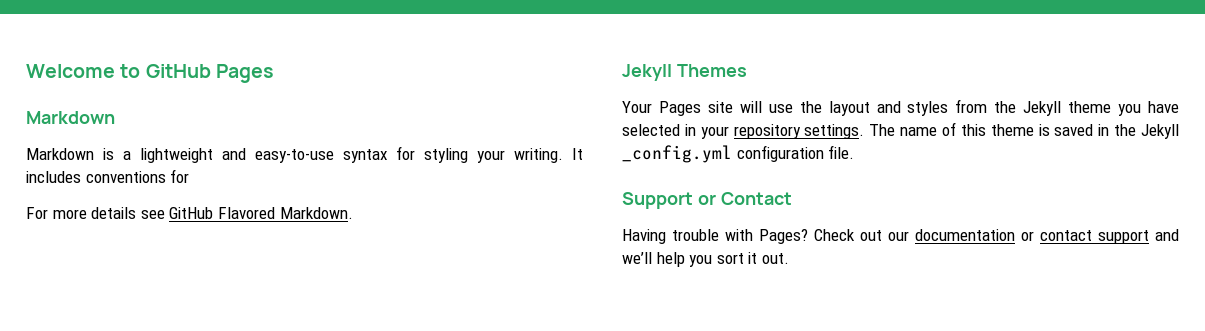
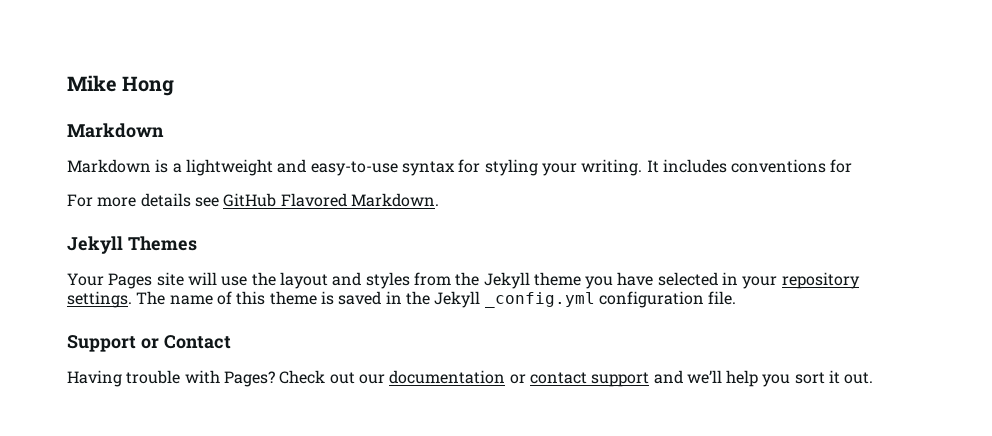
[26,64,274,83] Welcome to GitHub Pages -> [67,75,175,96] Mike Hong

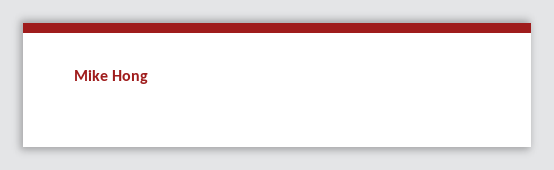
[67,123,164,138] [67,159,853,176] [67,193,439,207] [67,236,197,254] [67,272,860,289] [67,291,737,308] [67,335,231,352] [67,370,874,387] // Markdown // Markdown is a lightweight and easy-to-use syntax for styling your writing. It includes conventions for // For more details see GitHub Flavored Markdown. // Jekyll Themes // Your Pages site will use the layout and styles from the Jekyll theme you have selected in your repository settings. The name of this theme is saved in the Jekyll _config.yml configuration file. // Support or Contact // Having trouble with Pages? Check out our documentation or contact support and we’ll help you sort it out. -> (149, 77) none

